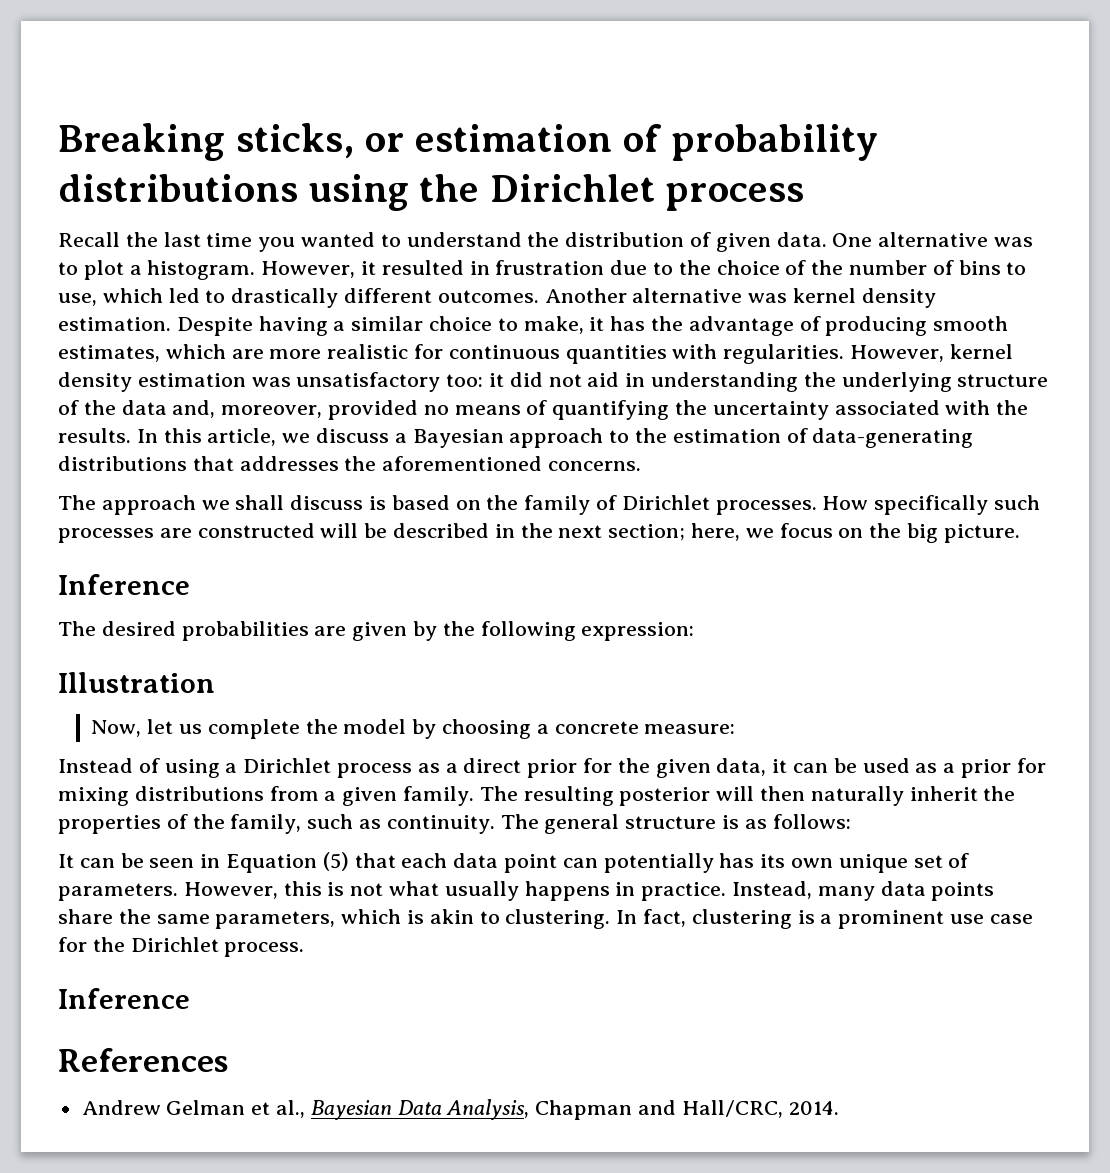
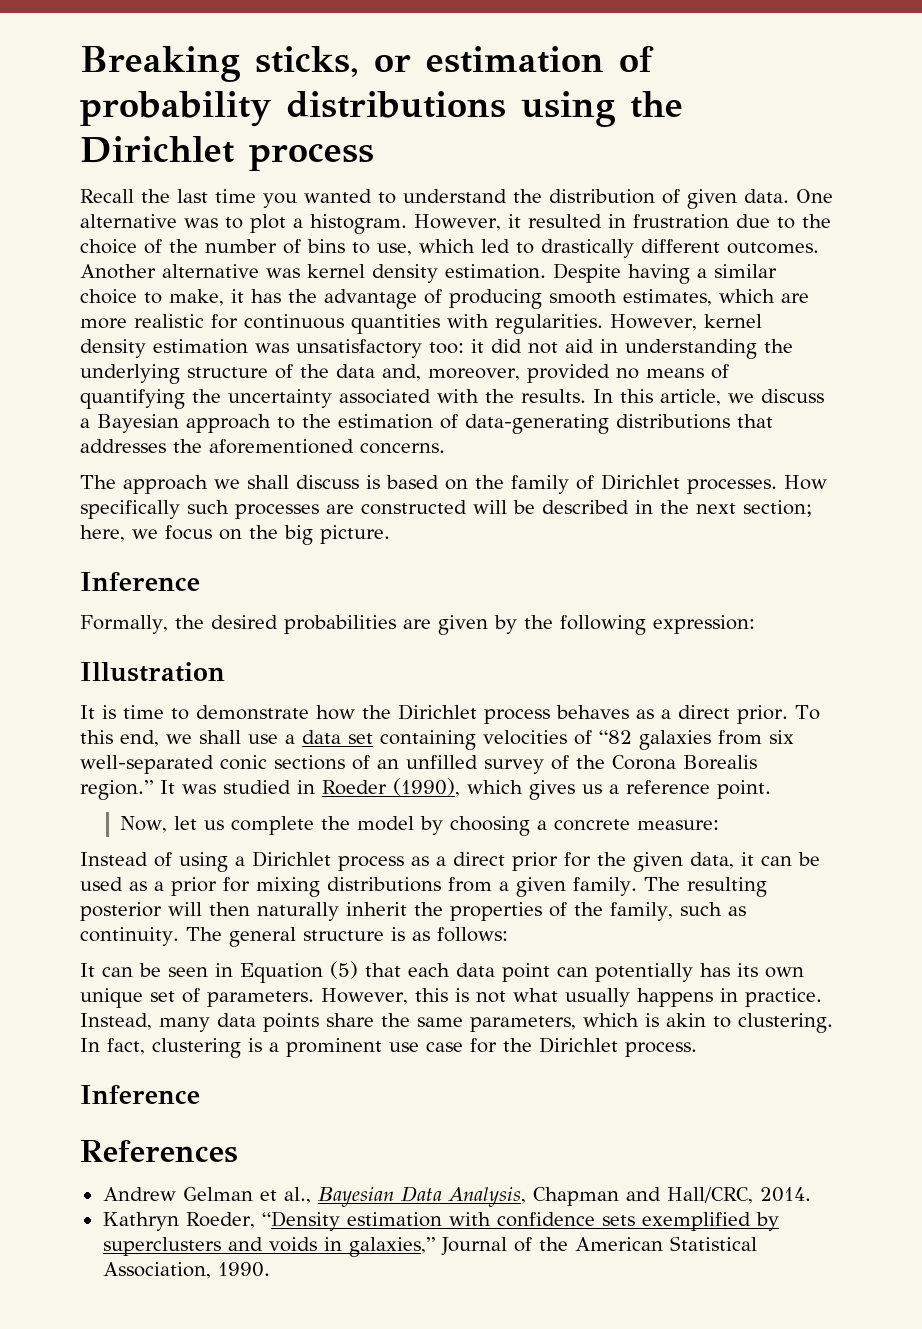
[58,621,96,636] The -> [80,615,204,634] Formally, the
(215, 682) none -> [80,704,820,724] [80,730,794,750] [80,755,757,774] [80,778,771,800] // It is time to demonstrate how the Dirichlet process behaves as a direct prior. To this end, we shall use a data set containing velocities of “82 galaxies from six well-separated conic sections of an unfilled survey of the Corona Borealis region.” It was studied in Roeder (1990), which gives us a reference point.
(839, 1108) none -> [102,1211,779,1231] [102,1236,757,1257] [102,1262,270,1279] // Kathryn Roeder, “Density estimation with confidence sets exemplified by superclusters and voids in galaxies,” Journal of the American Statistical Association, 1990.

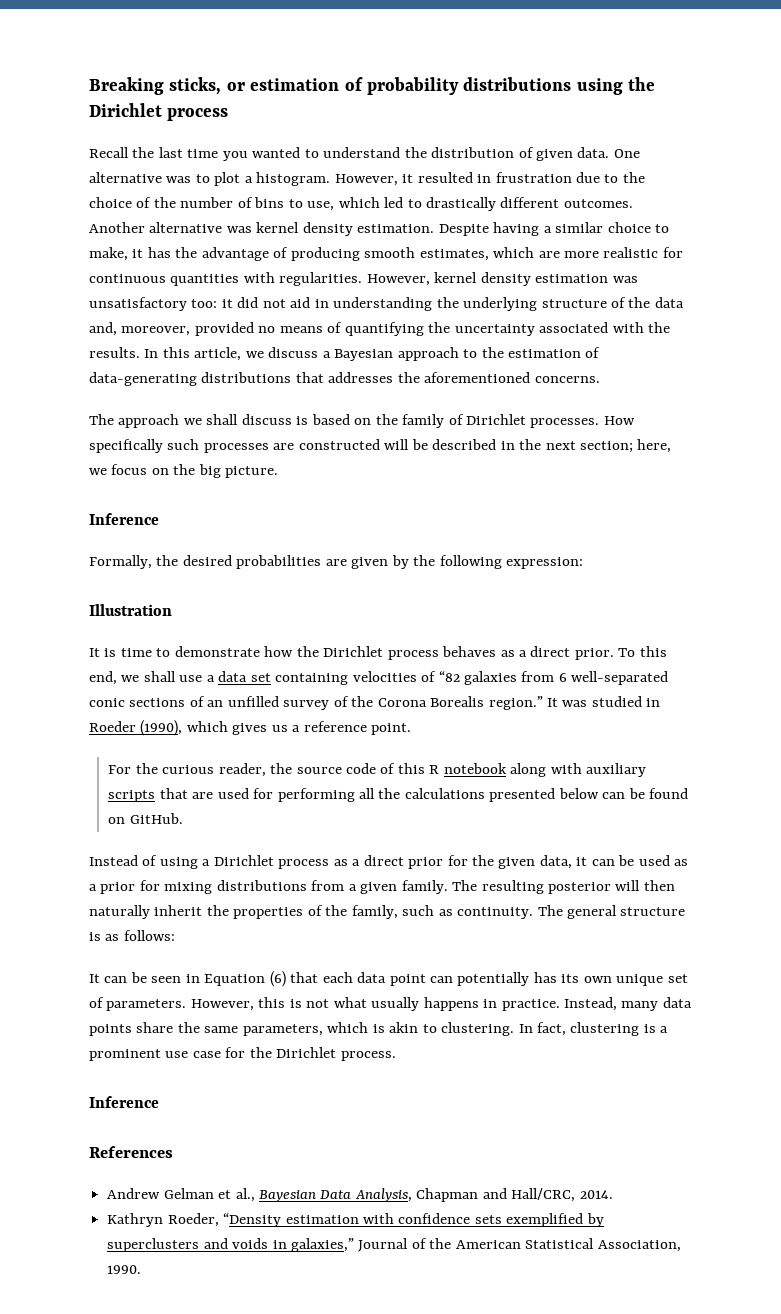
[769,730,794,744] six -> [558,673,567,682] 6
[120,816,720,836] Now, let us complete the model by choosing a concrete measure: -> [108,763,647,777] [108,788,689,802] [108,813,183,824] For the curious reader, the source code of this R notebook along with auxiliary scripts that are used for performing all the calculations presented below can be found on GitHub.
[330,961,358,979] (5) -> [269,971,286,987] (6)

